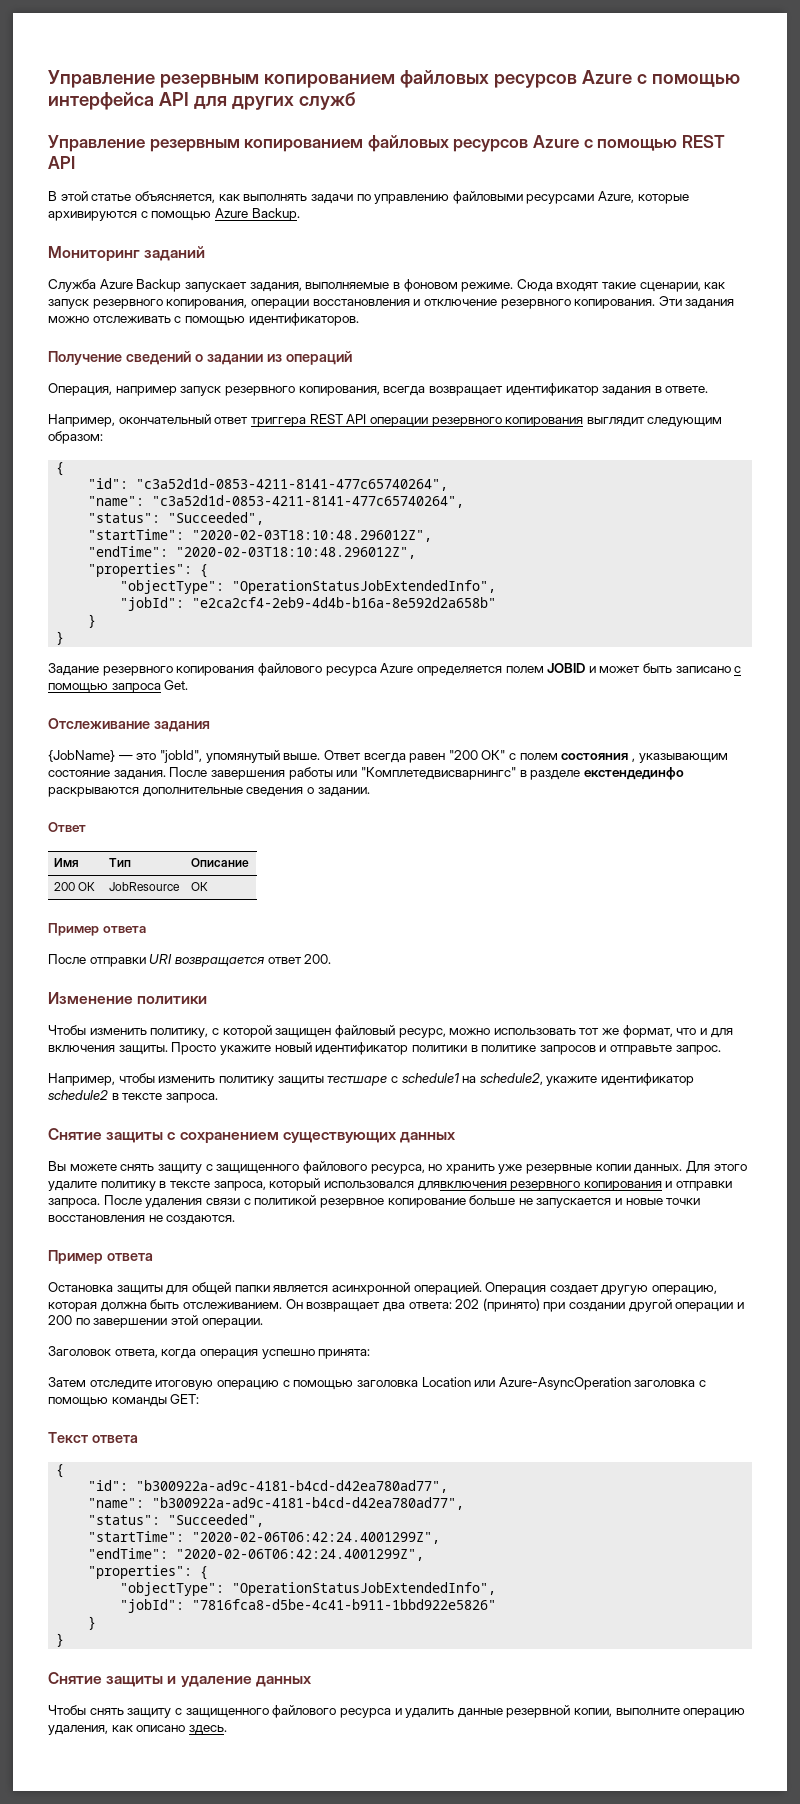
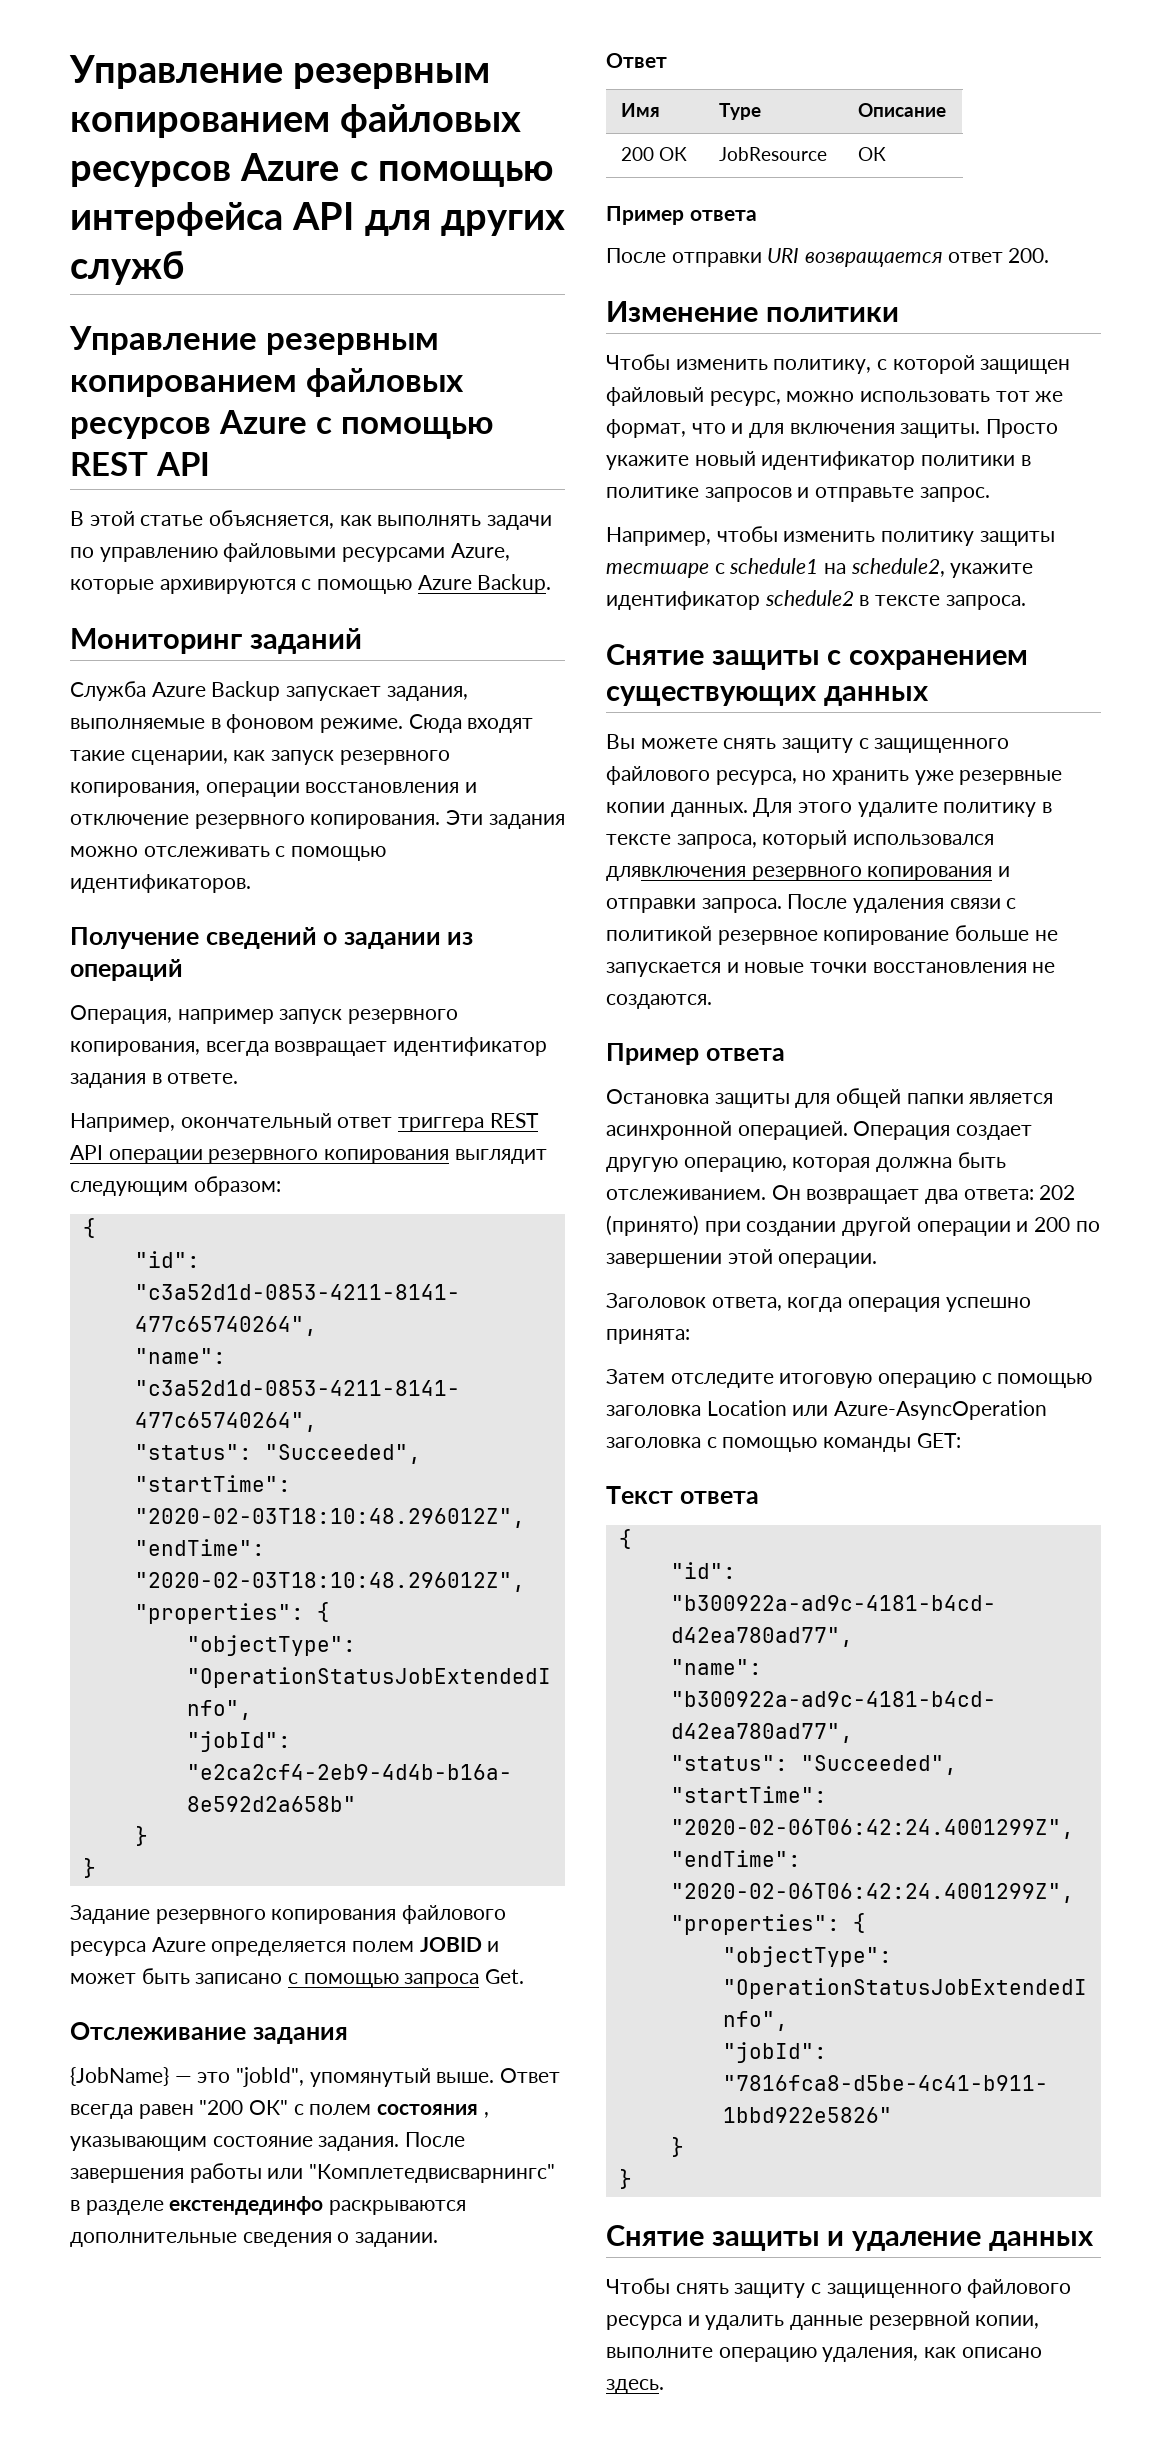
[108,858,131,867] Тип -> [718,103,761,120] Type

